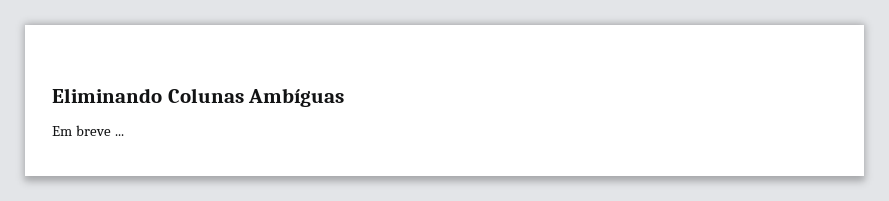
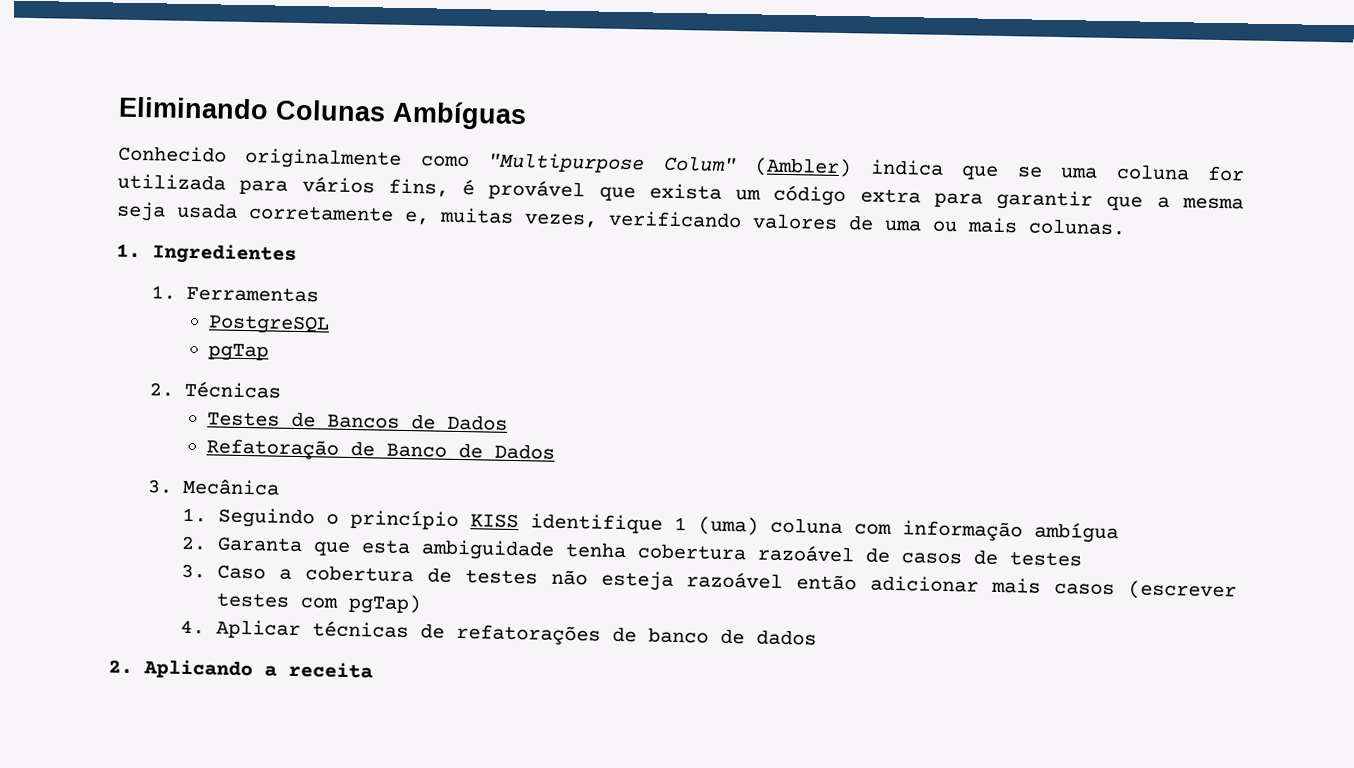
[52,125,124,136] Em breve ... -> [118,145,1246,182] [117,173,1244,211] [116,201,1126,236] [116,243,297,265] [150,285,320,303] [208,314,331,335] [208,343,270,362] [148,380,282,399] [207,411,509,431] [206,438,556,460] [146,478,281,496] [182,507,1120,544] [181,535,1083,567] [181,563,1238,601] [216,592,423,615] [180,619,818,646] [108,659,373,680] Conhecido originalmente como "Multipurpose Colum" (Ambler) indica que se uma coluna for utilizada para vários fins, é provável que exista um código extra para garantir que a mesma seja usada corretamente e, muitas vezes, verificando valores de uma ou mais colunas. // 1. Ingredientes // 1. Ferramentas // PostgreSQL // pgTap // 2. Técnicas // Testes de Bancos de Dados // Refatoração de Banco de Dados // 3. Mecânica // 1. Seguindo o princípio KISS identifique 1 (uma) coluna com informação ambígua // 2. Garanta que esta ambiguidade tenha cobertura razoável de casos de testes // 3. Caso a cobertura de testes não esteja razoável então adicionar mais casos (escrever testes com pgTap) // 4. Aplicar técnicas de refatorações de banco de dados // 2. Aplicando a receita

